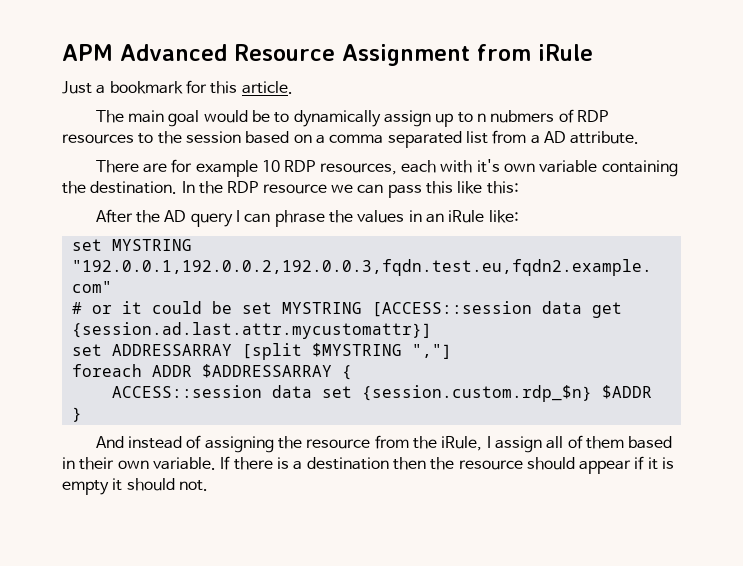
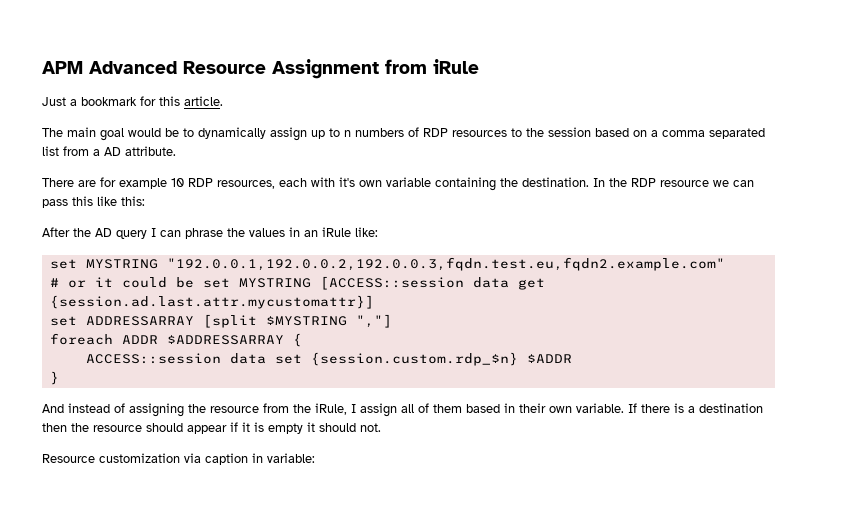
[490,110,555,123] nubmers -> [355,128,404,137] numbers
(208, 485) none -> [42,453,315,465] // Resource customization via caption in variable:

